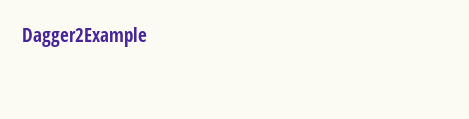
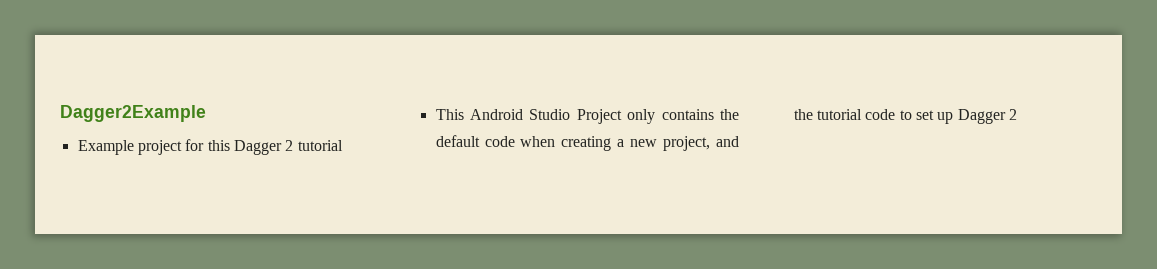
(147, 37) none -> [77,139,343,155] [435,109,739,124] [435,135,739,151] [793,109,1017,124] // Example project for this Dagger 2 tutorial // This Android Studio Project only contains the default code when creating a new project, and the tutorial code to set up Dagger 2

